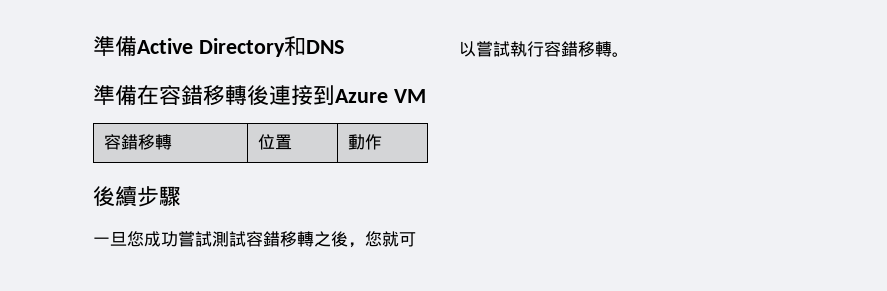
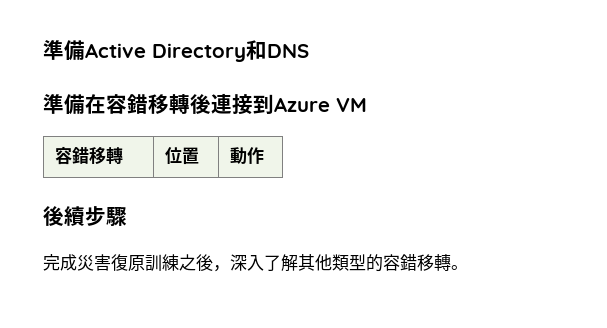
[93,231,416,248] [459,41,544,57] 一旦您成功嘗試測試容錯移轉之後，您就可以嘗試執行 -> [43,254,383,272] 完成災害復原訓練之後，深入了解其他類型的

